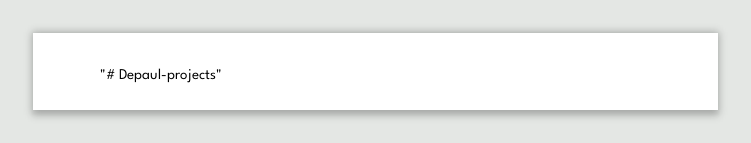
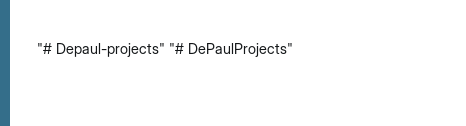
(223, 75) none -> [169,43,293,57] "# DePaulProjects"

